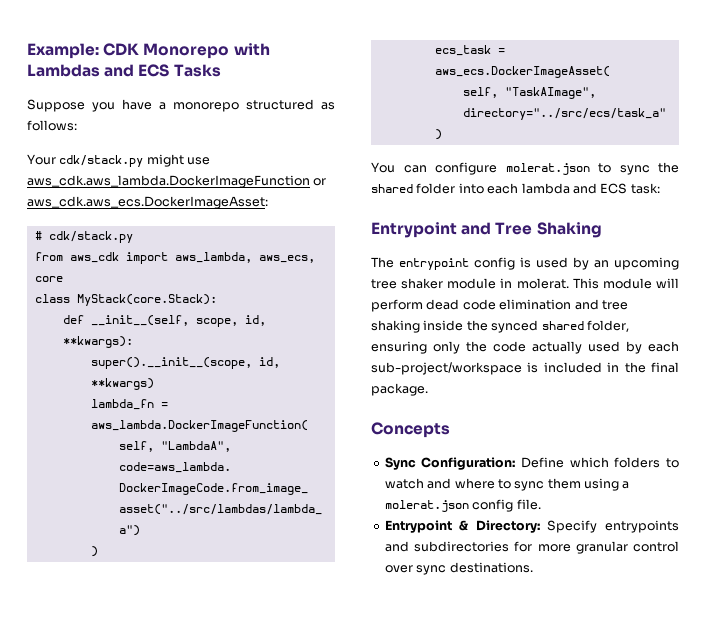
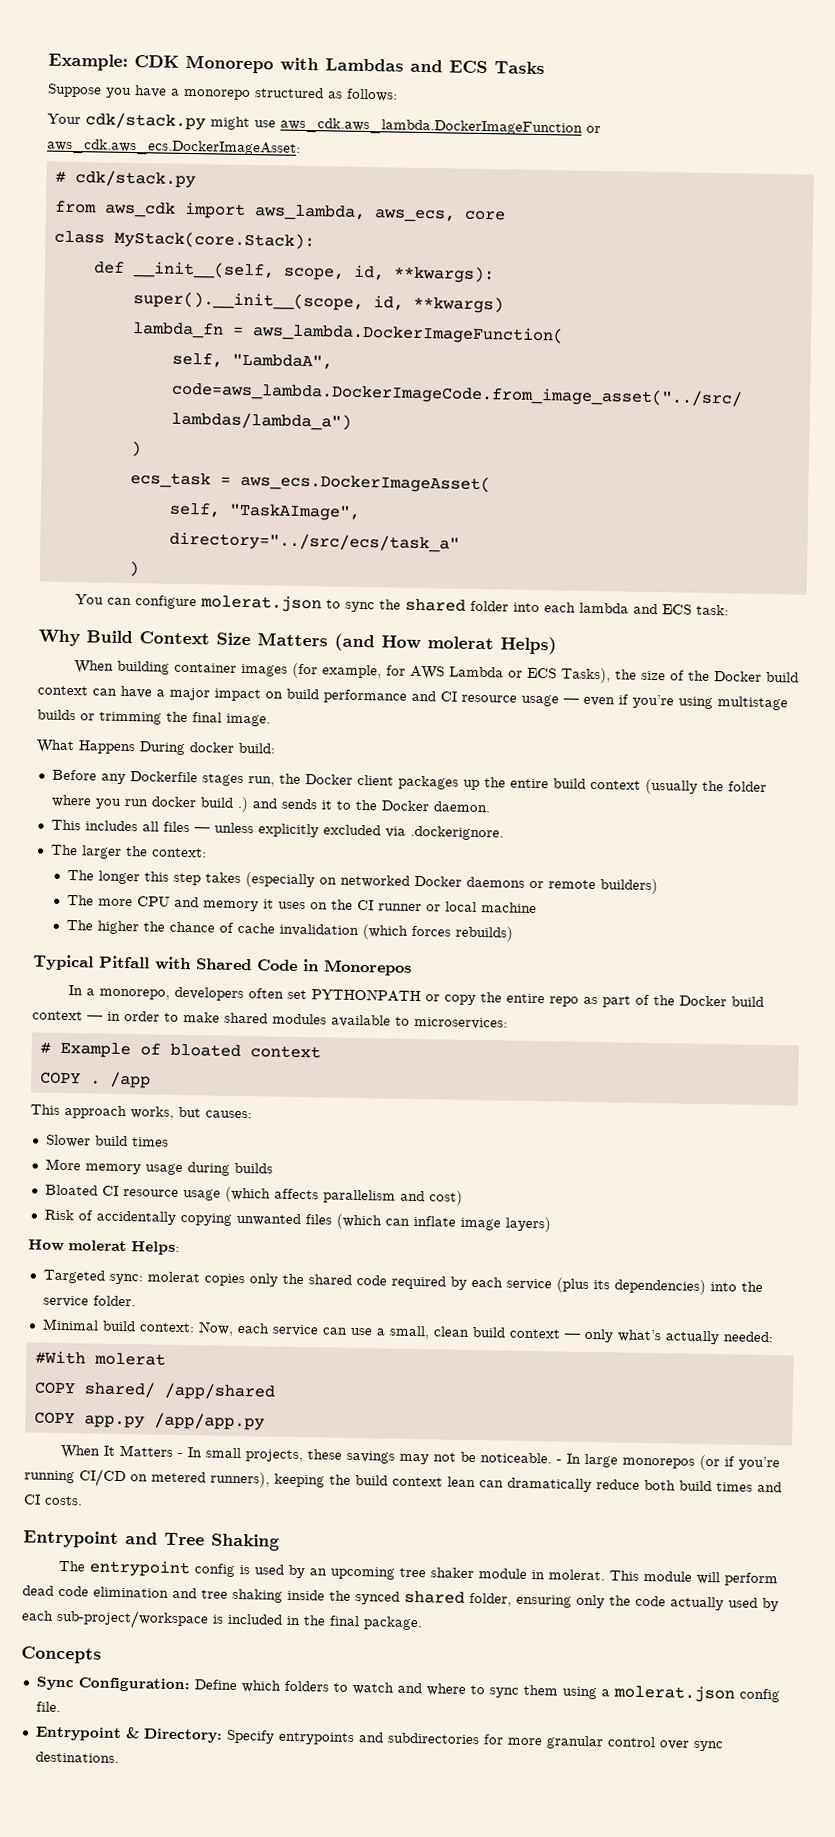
(660, 188) none -> [38,629,557,655] [73,660,799,684] [37,685,788,711] [37,709,271,727] [36,739,275,755] [51,769,767,795] [50,794,490,813] [50,819,504,841] [50,844,207,859] [67,870,659,895] [67,895,538,914] [66,920,514,942] [33,954,412,976] [67,985,764,1008] [32,1010,508,1030] [39,1041,321,1059] [39,1071,151,1089] [30,1104,252,1120] [45,1134,169,1148] [44,1158,273,1176] [44,1184,463,1206] [43,1209,551,1233] [28,1239,180,1255] [42,1269,763,1295] [42,1295,136,1308] [41,1318,773,1345] [34,1350,166,1366] [33,1381,276,1401] [33,1411,265,1431] [59,1444,780,1471] [24,1468,782,1493] [23,1494,83,1506] // Why Build Context Size Matters (and How molerat Helps) // When building container images (for example, for AWS Lambda or ECS Tasks), the size of the Docker build context can have a major impact on build performance and CI resource usage — even if you’re using multistage builds or trimming the final image. // What Happens During docker build: // Before any Dockerfile stages run, the Docker client packages up the entire build context (usually the folder where you run docker build .) and sends it to the Docker daemon. // This includes all files — unless explicitly excluded via .dockerignore. // The larger the context: // The longer this step takes (especially on networked Docker daemons or remote builders) // The more CPU and memory it uses on the CI runner or local machine // The higher the chance of cache invalidation (which forces rebuilds) // Typical Pitfall with Shared Code in Monorepos // In a monorepo, developers often set PYTHONPATH or copy the entire repo as part of the Docker build context — in order to make shared modules available to microservices: // # Example of bloated context // COPY . /app // This approach works, but causes: // Slower build times // More memory usage during builds // Bloated CI resource usage (which affects parallelism and cost) // Risk of accidentally copying unwanted files (which can inflate image layers) // How molerat Helps: // Targeted sync: molerat copies only the shared code required by each service (plus its dependencies) into the service folder. // Minimal build context: Now, each service can use a small, clean build context — only what’s actually needed: // #With molerat // COPY shared/ /app/shared // COPY app.py /app/app.py // When It Matters - In small projects, these savings may not be noticeable. - In large monorepos (or if you’re running CI/CD on metered runners), keeping the build context lean can dramatically reduce both build times and CI costs.

